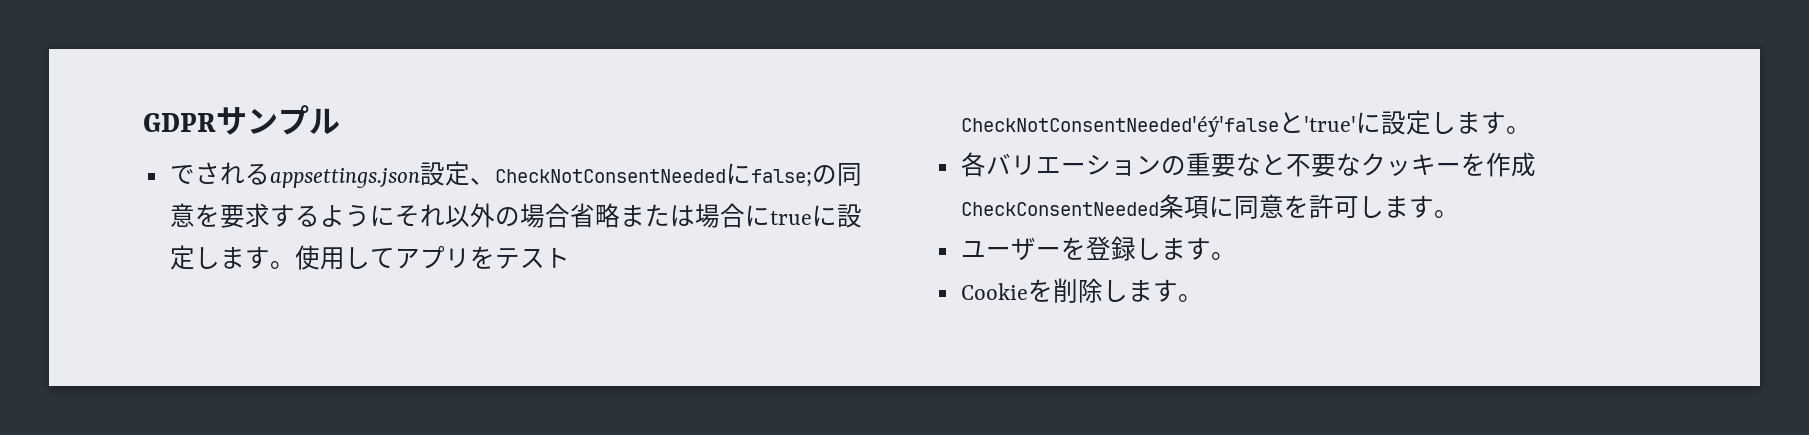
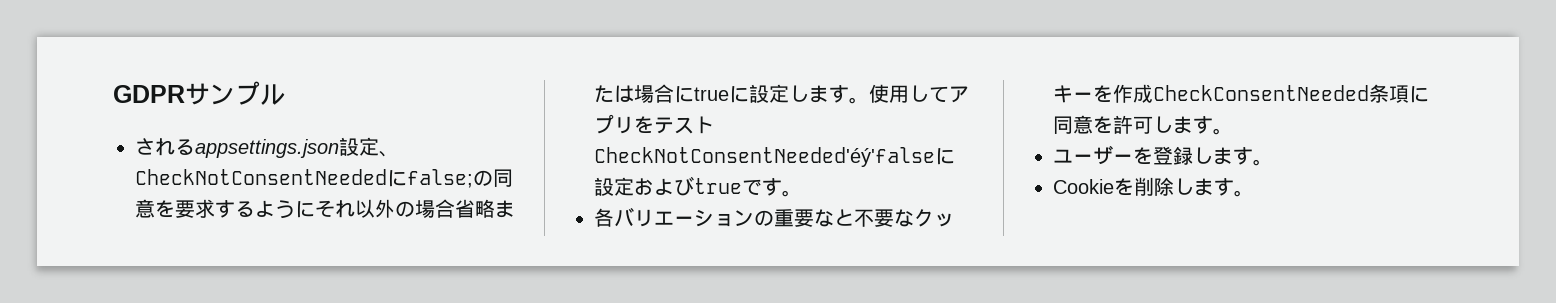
[169,165,195,185] で -> (285, 94) none
[1278,110,1481,135] と'true'に設定しま -> [935,148,955,165] [594,176,762,196] に設定およびtrueで

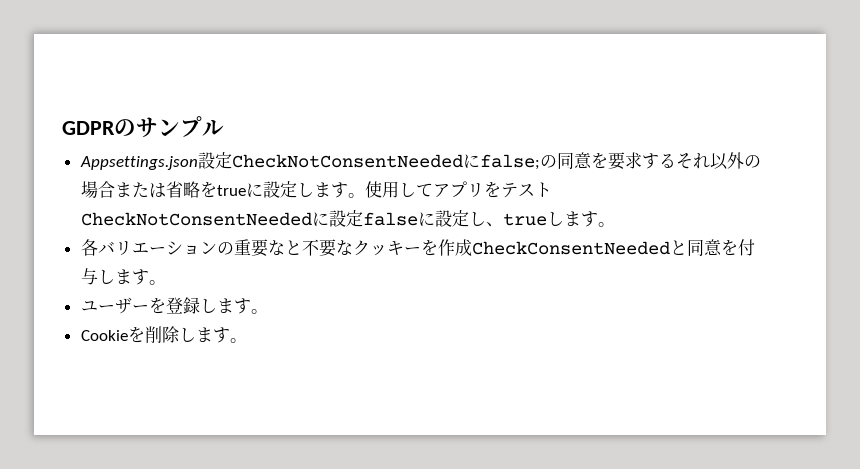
(185, 94) none -> [114,119,136,136] の
[135,137,399,158] されるappsettings.json設定、 -> [79,152,232,170] Appsettings.json設定
[255,200,315,219] ように -> (676, 160) none
[455,199,515,218] [594,84,694,103] 省略または場合に -> [114,181,217,198] または省略を
[594,147,955,167] [594,176,762,196] CheckNotConsentNeeded'éý'falseに設定およびtrueで -> [80,210,581,227] CheckNotConsentNeededに設定falseに設定し、trueしま
[1369,84,1429,103] [1053,115,1153,134] 条項に同意を許可 -> [669,239,755,256] [80,268,98,285] と同意を付与

